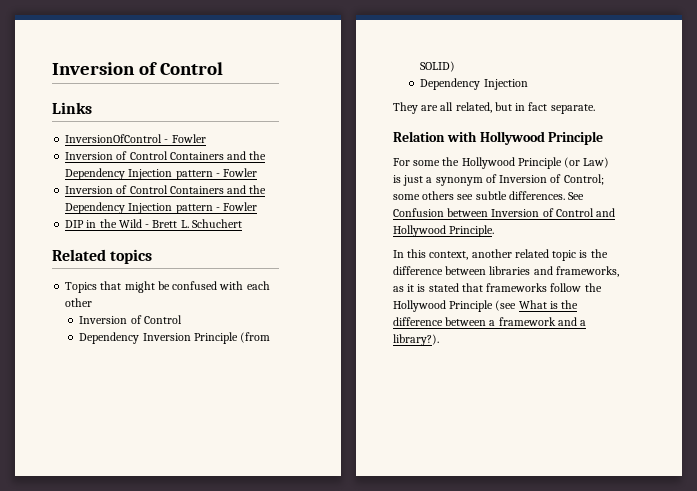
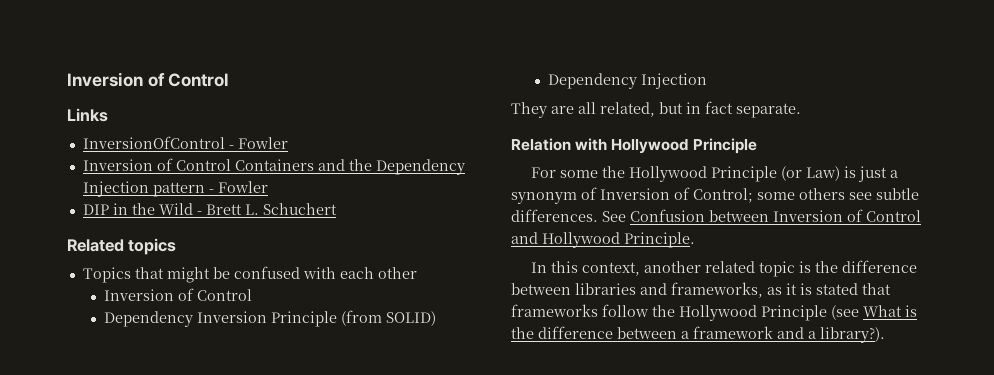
[65,185,267,194] [65,202,258,214] // Inversion of Control Containers and the Dependency Injection pattern - Fowler -> (268, 187) none

